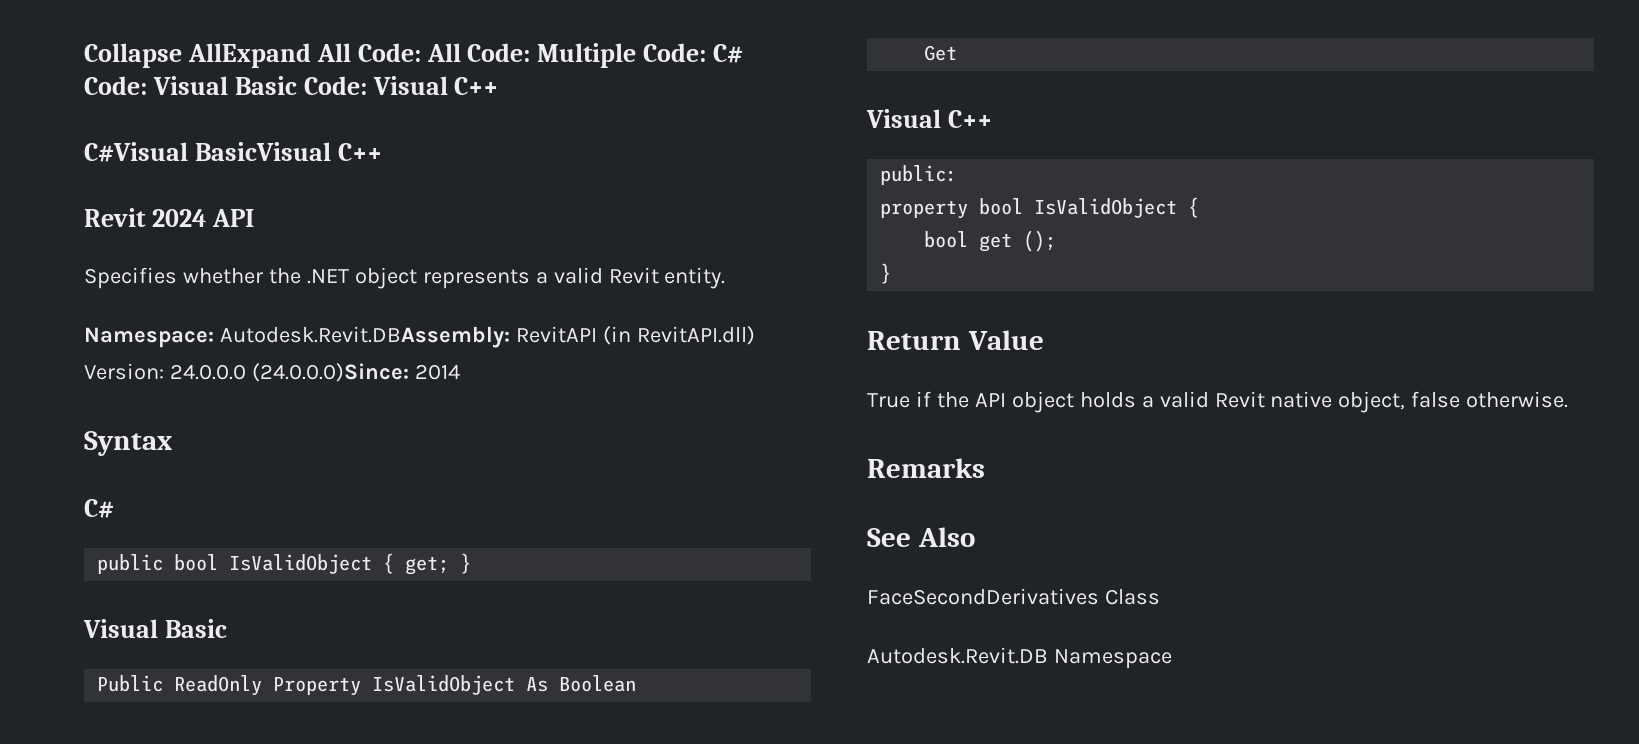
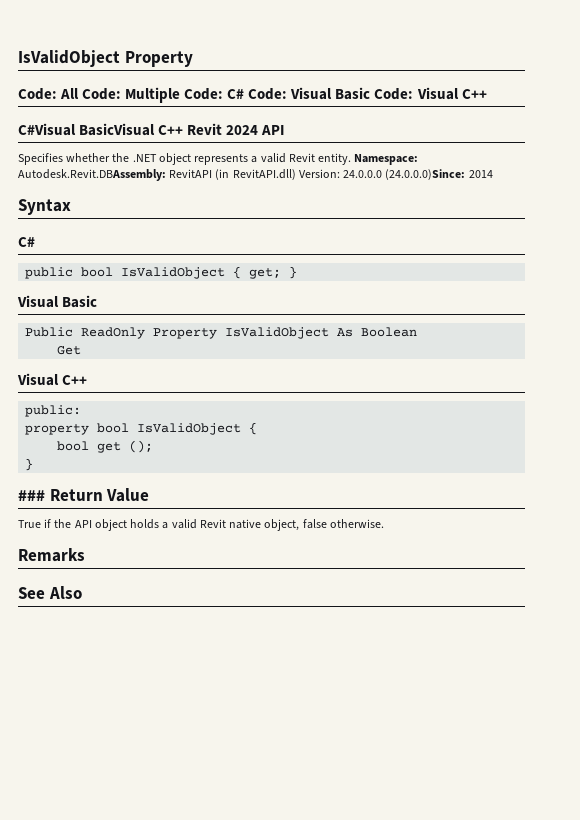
[84,43,351,68] Collapse AllExpand All -> [18,50,193,67] IsValidObject Property //
(382, 152) // -> (184, 130) none
(726, 278) // -> (352, 159) none
(892, 273) none -> [18,490,45,501] ###
[867,588,1160,605] [867,647,1172,669] // FaceSecondDerivatives Class // Autodesk.Revit.DB Namespace -> (82, 592) none

